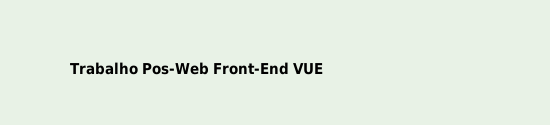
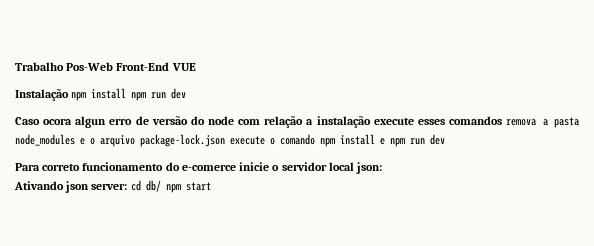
(324, 69) none -> [15,88,187,101] [15,116,580,128] [15,134,445,147] [15,162,383,174] [14,180,211,193] // Instalação npm install npm run dev // Caso ocora algun erro de versão do node com relação a instalação execute esses comandos remova a pasta node_modules e o arquivo package-lock.json execute o comando npm install e npm run dev // Para correto funcionamento do e-comerce inicie o servidor local json: // Ativando json server: cd db/ npm start

